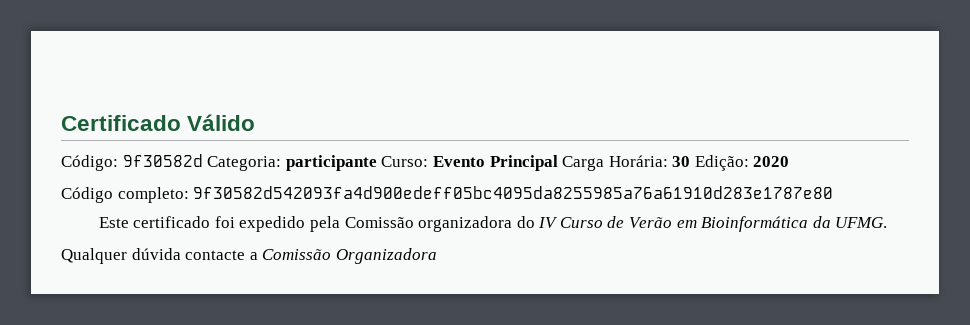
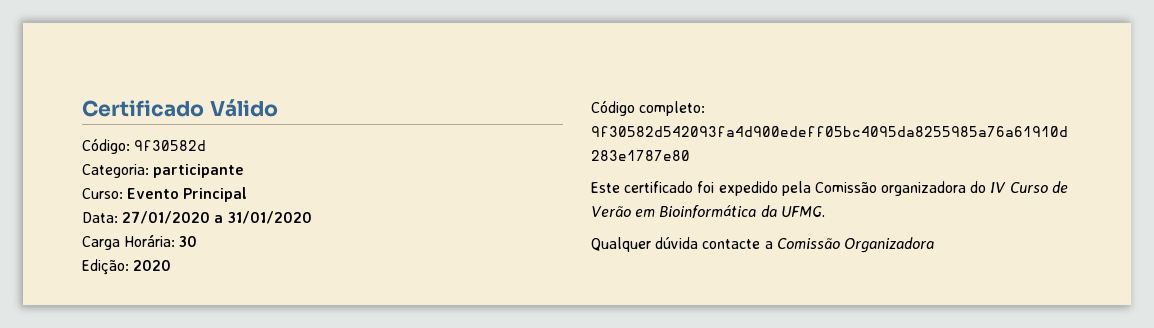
(203, 160) none -> (207, 145) //
(377, 163) none -> (245, 171) //
(558, 163) none -> [82,211,312,224] // Data: 27/01/2020 a 31/01/2020 //
(691, 161) none -> (198, 241) //

